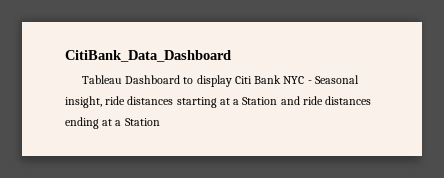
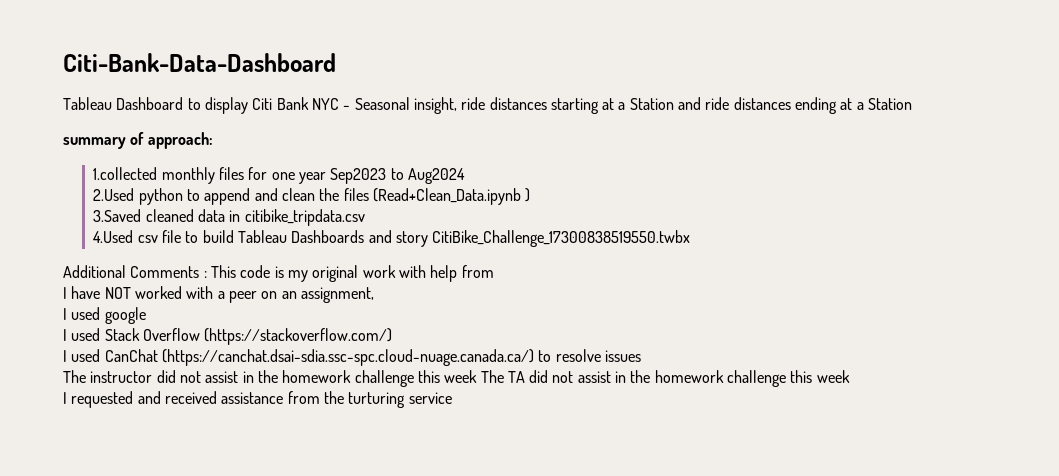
[65,50,231,62] CitiBank_Data_Dashboard -> [63,53,336,72] Citi-Bank-Data-Dashboard
(160, 122) none -> [63,132,213,149] [93,167,465,184] [93,188,531,205] [93,209,365,226] [93,230,691,247] [63,265,494,282] [63,286,374,303] [63,307,146,324] [63,328,393,345] [63,349,641,366] [63,370,850,387] [63,391,452,408] // summary of approach: // 1.collected monthly files for one year Sep2023 to Aug2024 // 2.Used python to append and clean the files (Read+Clean_Data.ipynb ) // 3.Saved cleaned data in citibike_tripdata.csv // 4.Used csv file to build Tableau Dashboards and story CitiBike_Challenge_17300838519550.twbx // Additional Comments : This code is my original work with help from // I have NOT worked with a peer on an assignment, // I used google // I used Stack Overflow (https://stackoverflow.com/) // I used CanChat (https://canchat.dsai-sdia.ssc-spc.cloud-nuage.canada.ca/) to resolve issues // The instructor did not assist in the homework challenge this week The TA did not assist in the homework challenge this week // I requested and received assistance from the turturing service

